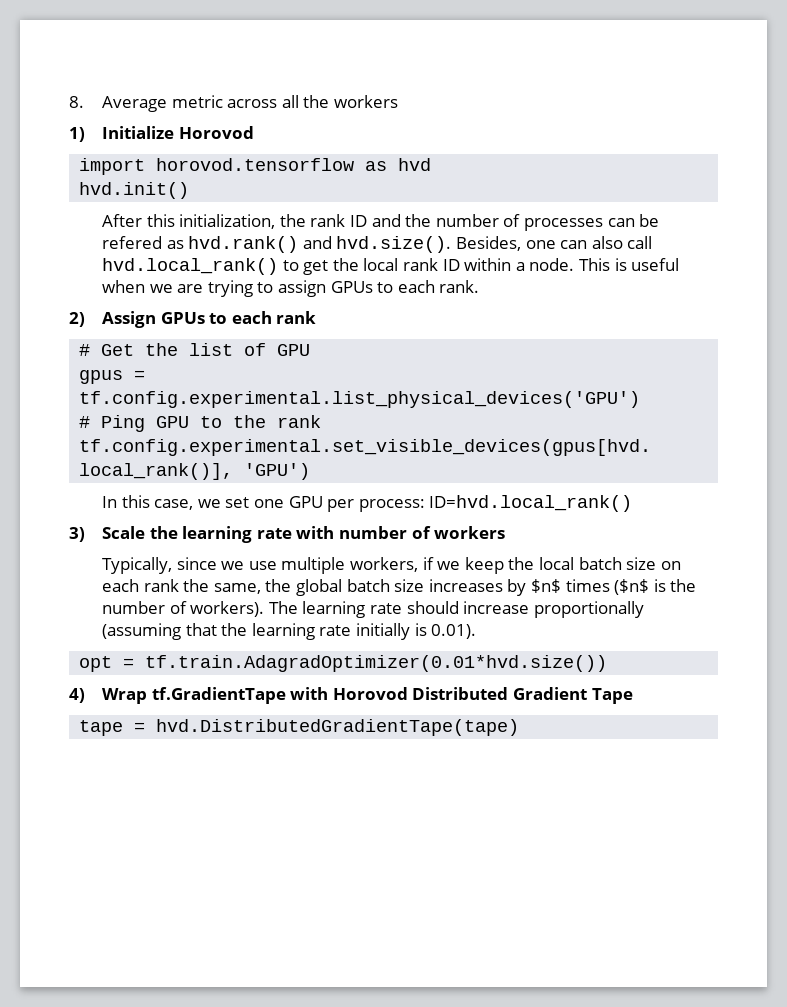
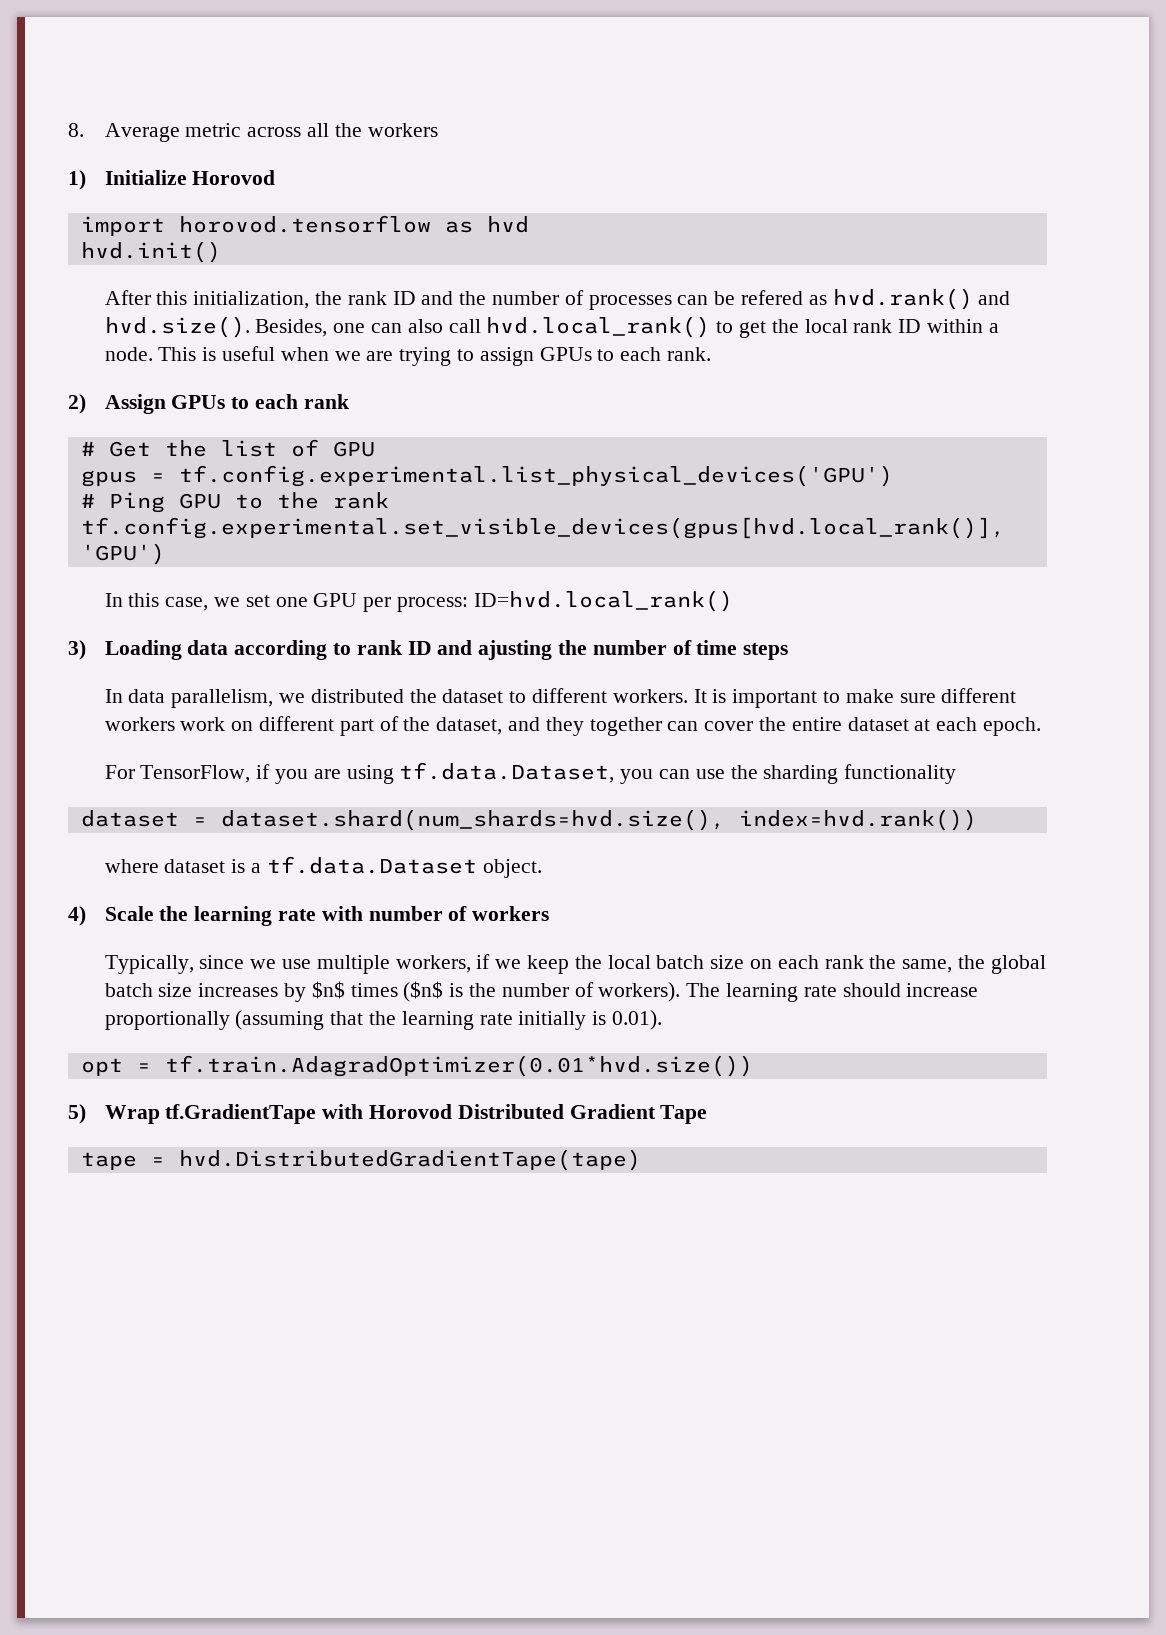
(85, 534) none -> [104,640,789,660] [104,688,1017,708] [104,716,1042,736] [104,762,957,784] [80,809,977,831] [104,856,542,878] [68,906,86,926] Loading data according to rank ID and ajusting the number of time steps // In data parallelism, we distributed the dataset to different workers. It is important to make sure different workers work on different part of the dataset, and they together can cover the entire dataset at each epoch. // For TensorFlow, if you are using tf.data.Dataset, you can use the sharding functionality // dataset = dataset.shard(num_shards=hvd.size(), index=hvd.rank()) // where dataset is a tf.data.Dataset object. // 4)
[69,688,85,703] 4) -> [68,1104,86,1124] 5)

